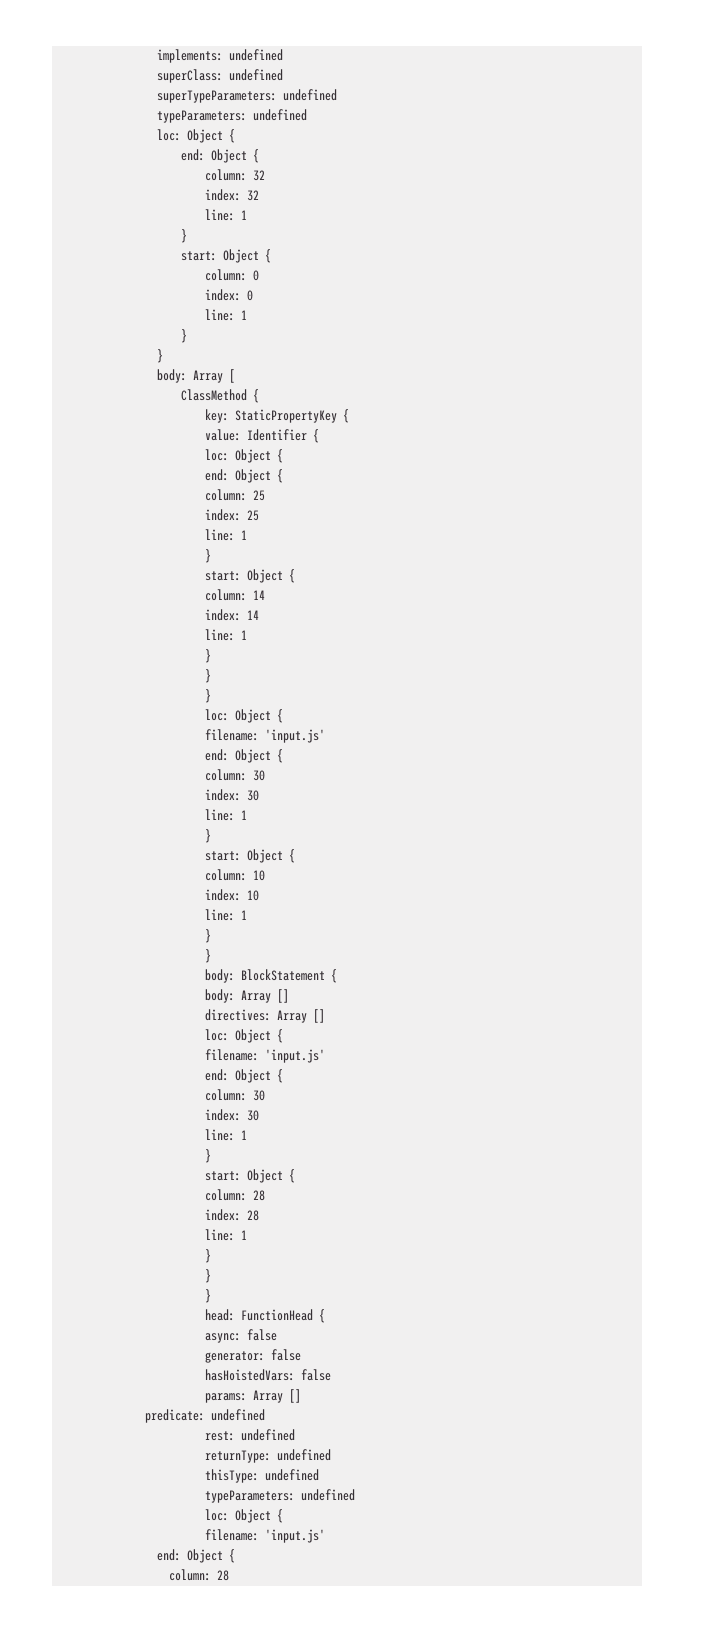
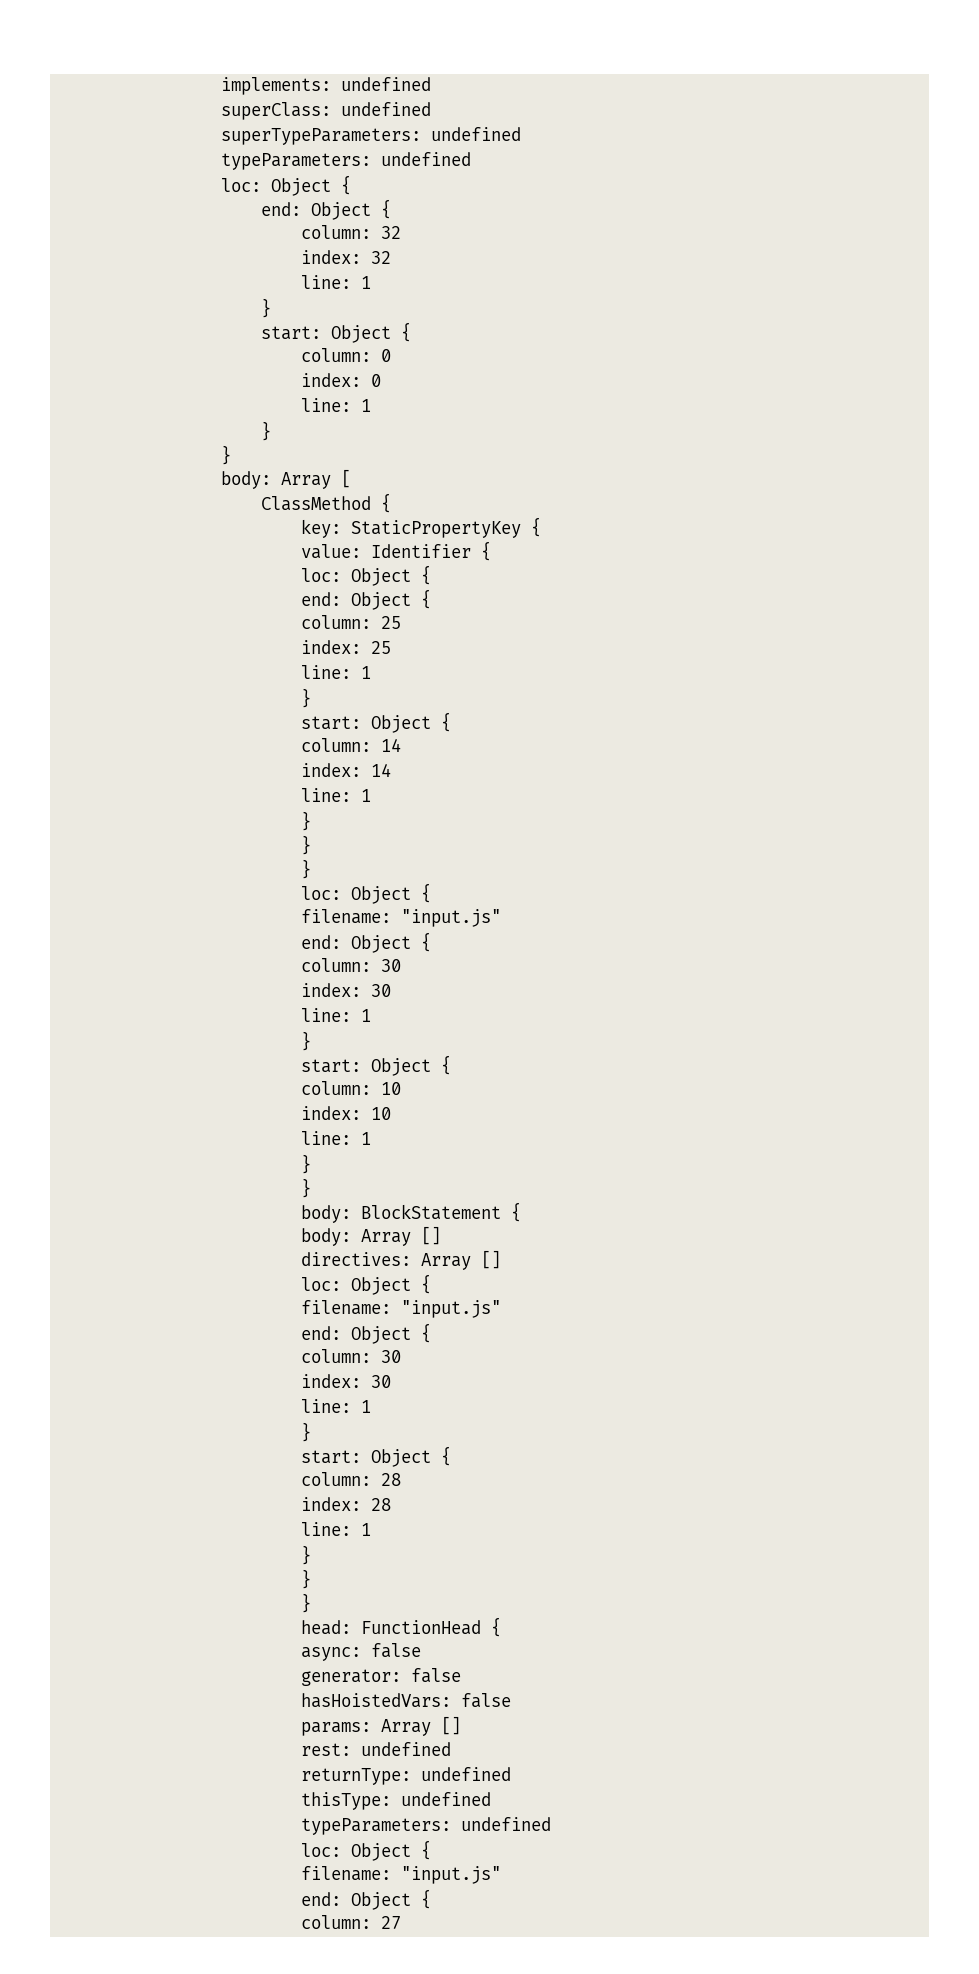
[265,729,326,743] 'input.js' -> [400,909,501,927] "input.js"
[265,1049,326,1063] 'input.js' -> [400,1300,501,1318] "input.js"
[145,1409,266,1423] // predicate: undefined -> (461, 1725) none
[265,1529,326,1543] [157,1549,236,1563] [169,1569,230,1581] 'input.js' // end: Object { // column: 28 -> [400,1866,501,1884] [300,1889,431,1910] [300,1915,401,1929] "input.js" // end: Object { // column: 27

